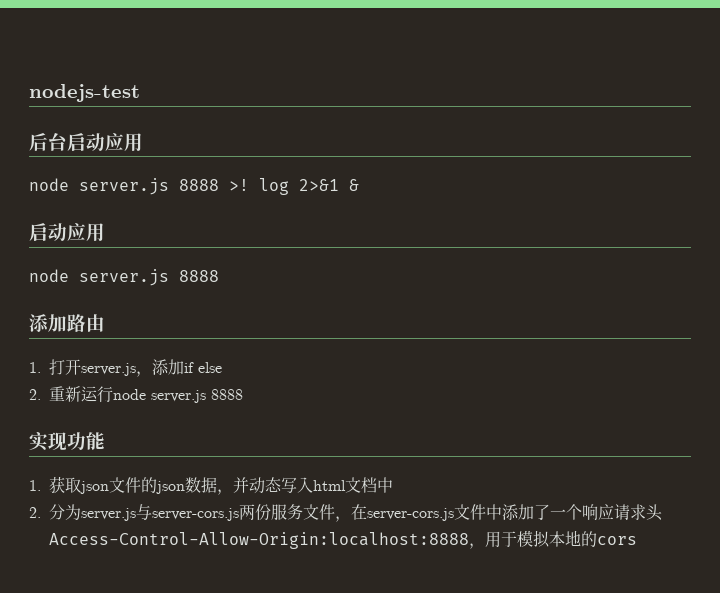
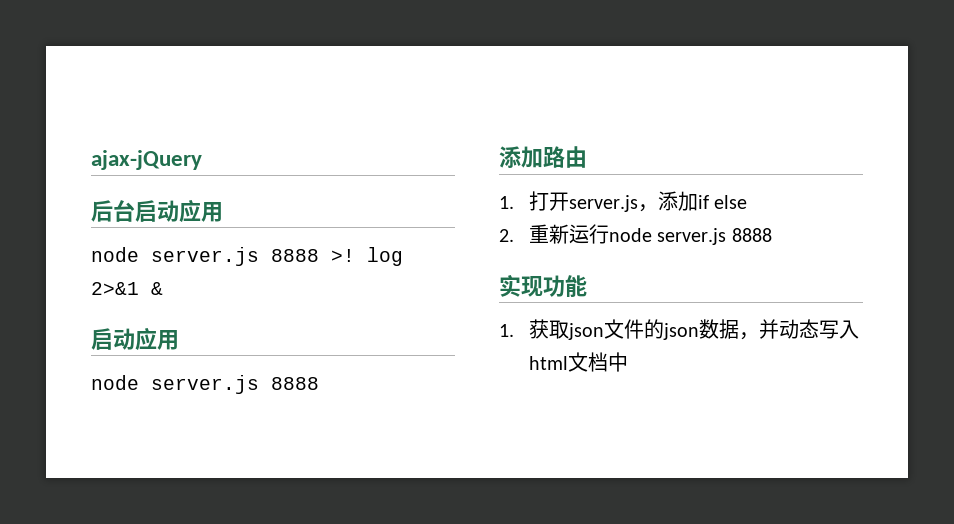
[29,84,140,102] nodejs-test -> [91,150,202,170] ajax-jQuery
[29,504,664,522] [49,530,638,549] // 2.分为server.js与server-cors.js两份服务文件，在server-cors.js文件中添加了一个响应请求头Access-Control-Allow-Origin:localhost:8888，用于模拟本地的cors -> (628, 362) none

